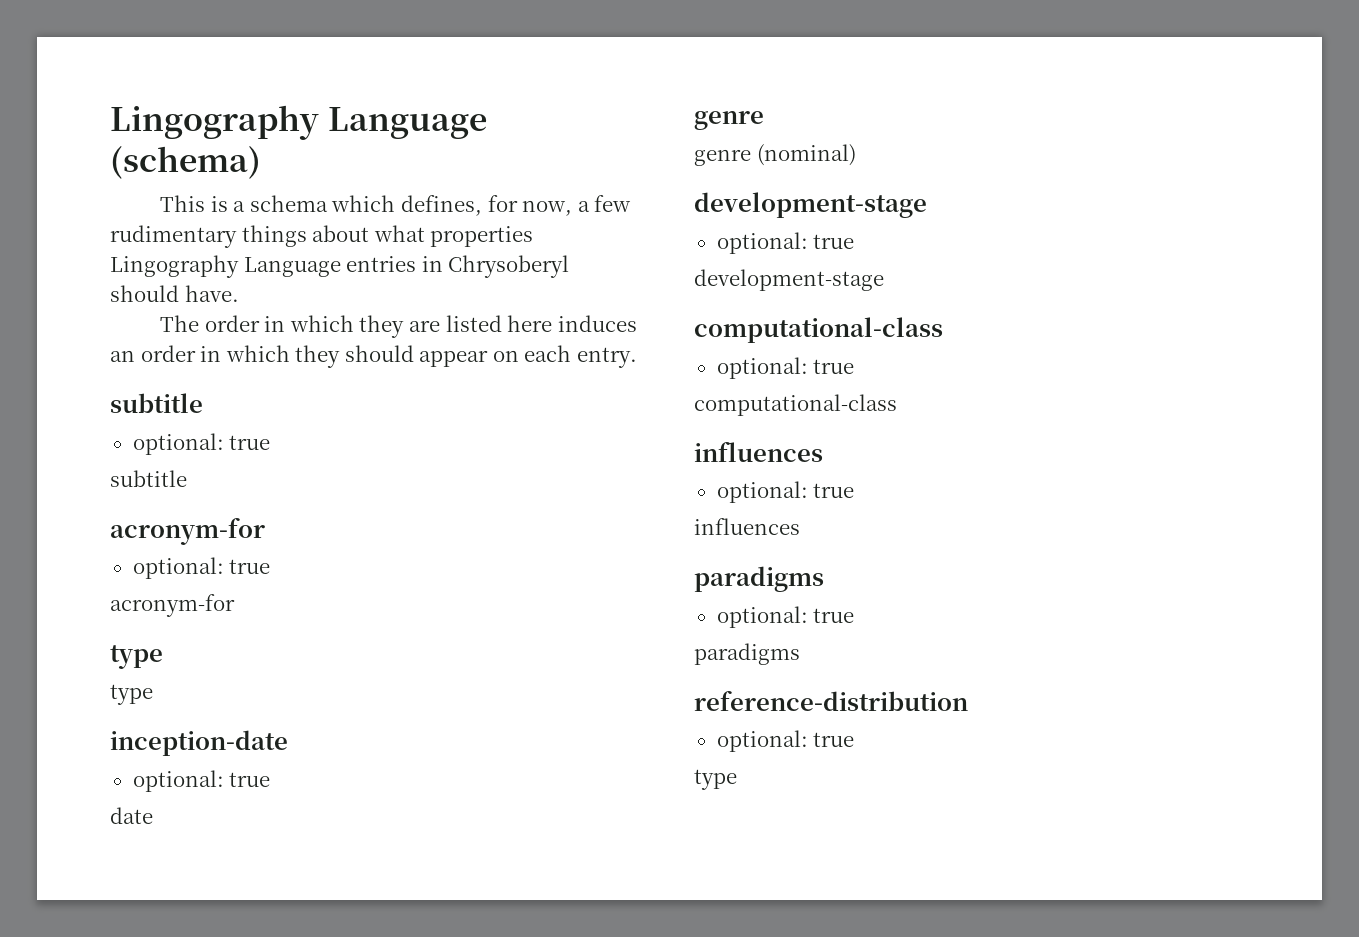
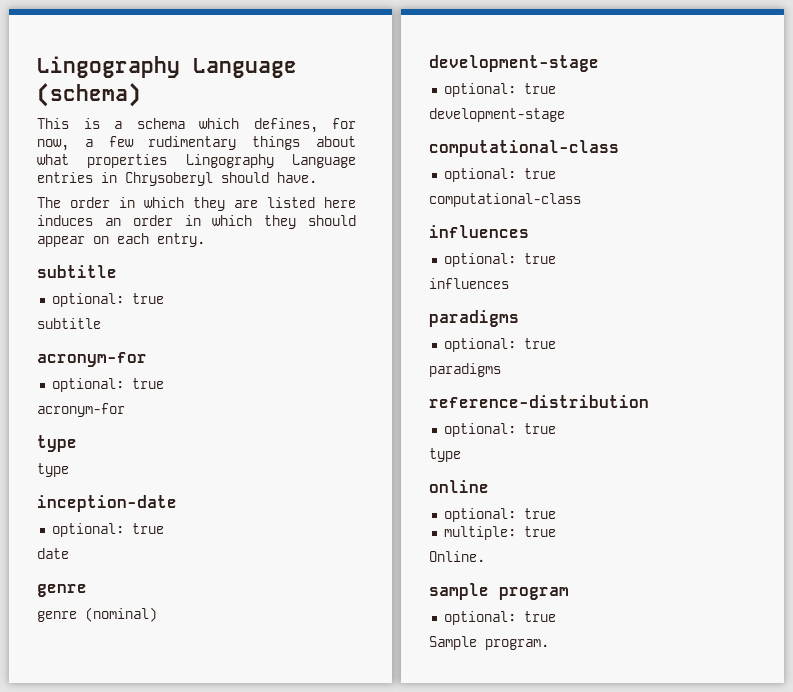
(737, 779) none -> [429,480,489,493] [443,508,556,522] [443,526,556,540] [429,551,485,562] [429,583,569,600] [443,611,556,625] [429,636,549,650] // online // optional: true // multiple: true // Online. // sample program // optional: true // Sample program.

